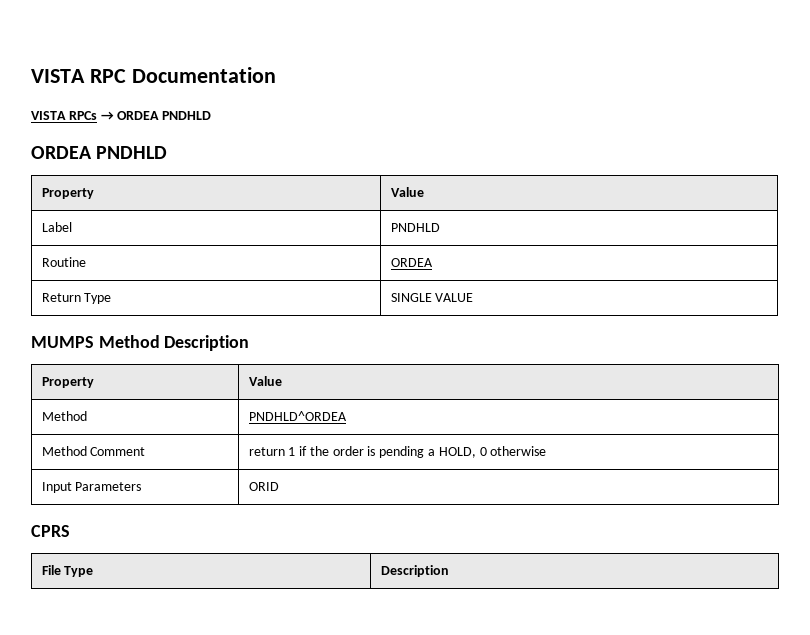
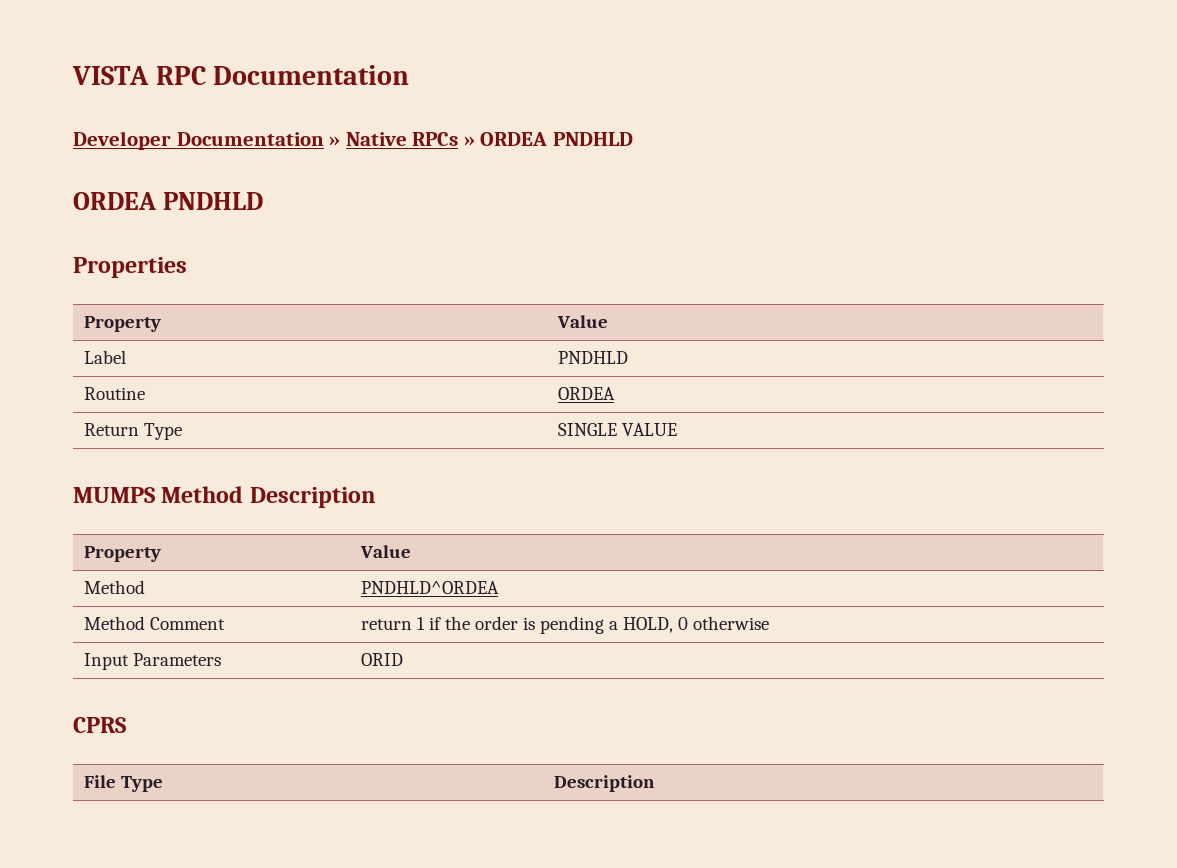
[31,111,114,120] VISTA RPCs → -> [73,131,475,150] Developer Documentation » Native RPCs »
(168, 152) none -> [73,257,187,278] // Properties

